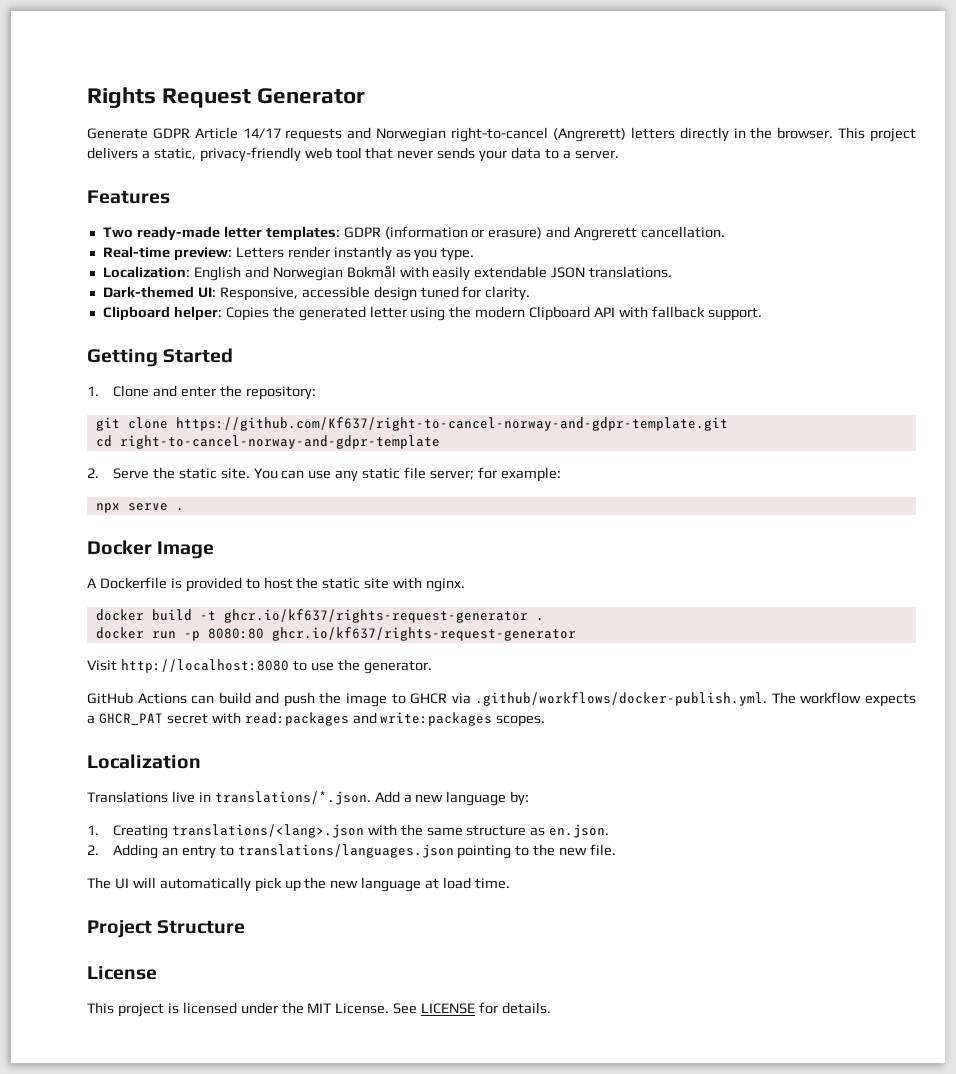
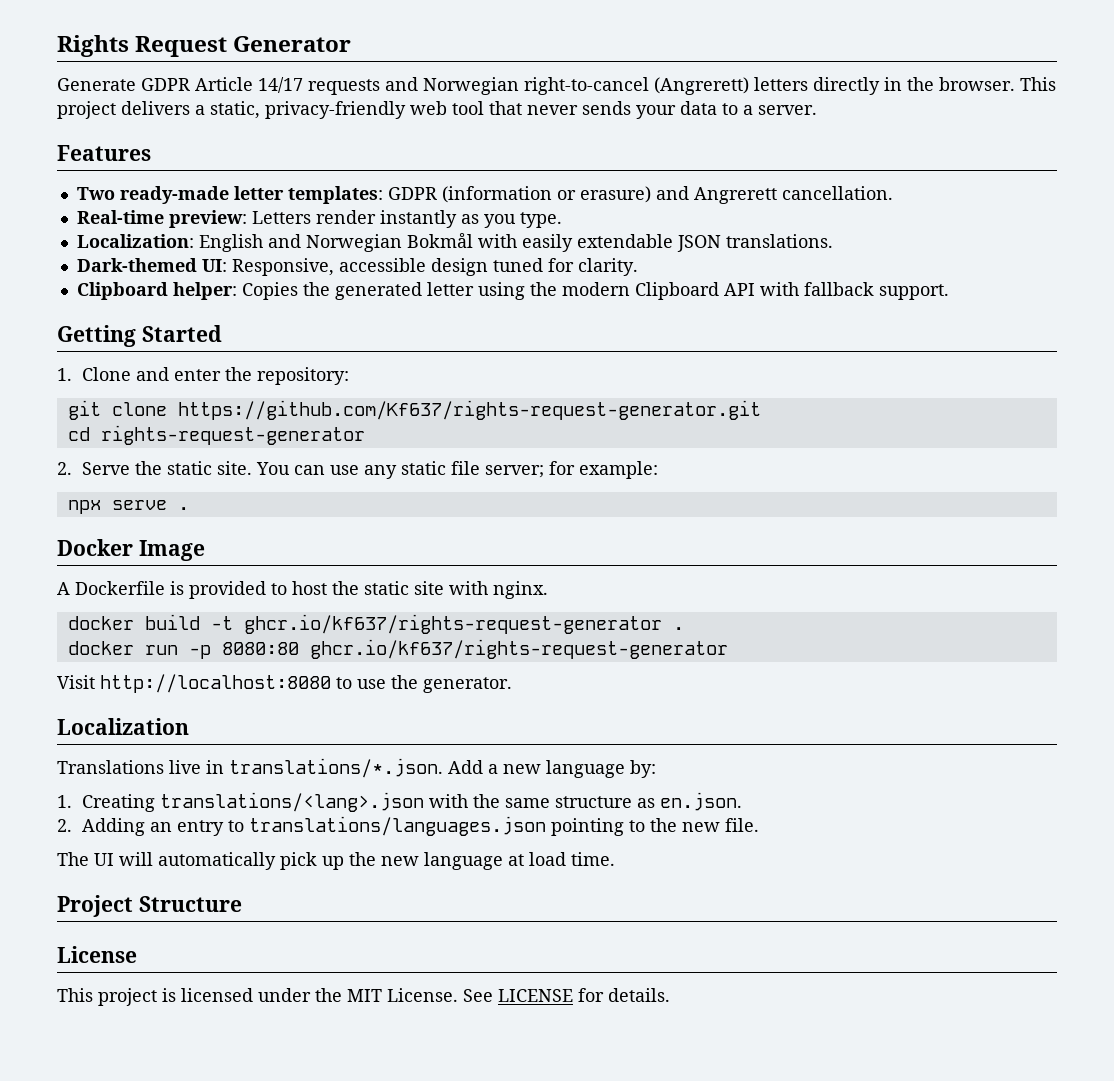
[175,417,728,431] https://github.com/Kf637/right-to-cancel-norway-and-gdpr-template.git -> [177,400,761,420] https://github.com/Kf637/rights-request-generator.git
[119,435,440,449] right-to-cancel-norway-and-gdpr-template -> [100,425,365,445] rights-request-generator
[87,692,916,707] [87,712,546,727] // GitHub Actions can build and push the image to GHCR via .github/workflows/docker-publish.yml. The workflow expects a GHCR_PAT secret with read:packages and write:packages scopes. -> (512, 685) none

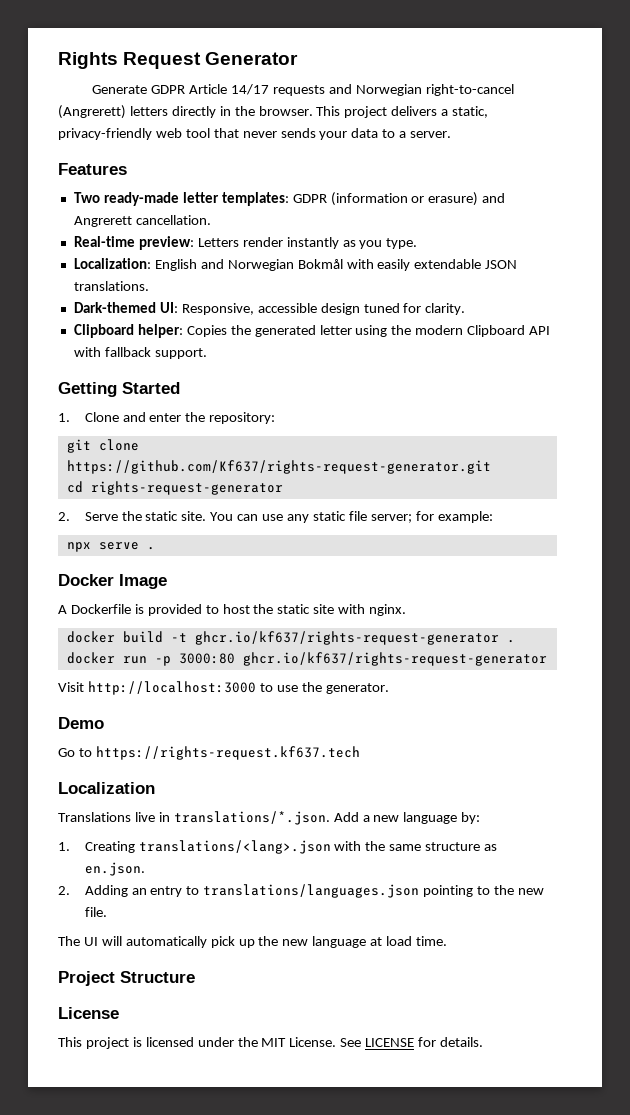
[221,642,299,655] 8080:80 -> [178,653,235,664] 3000:80
[100,674,331,693] http://localhost:8080 -> [87,681,256,695] http://localhost:3000
(512, 685) none -> [58,717,104,729] [58,746,360,760] // Demo // Go to https://rights-request.kf637.tech

